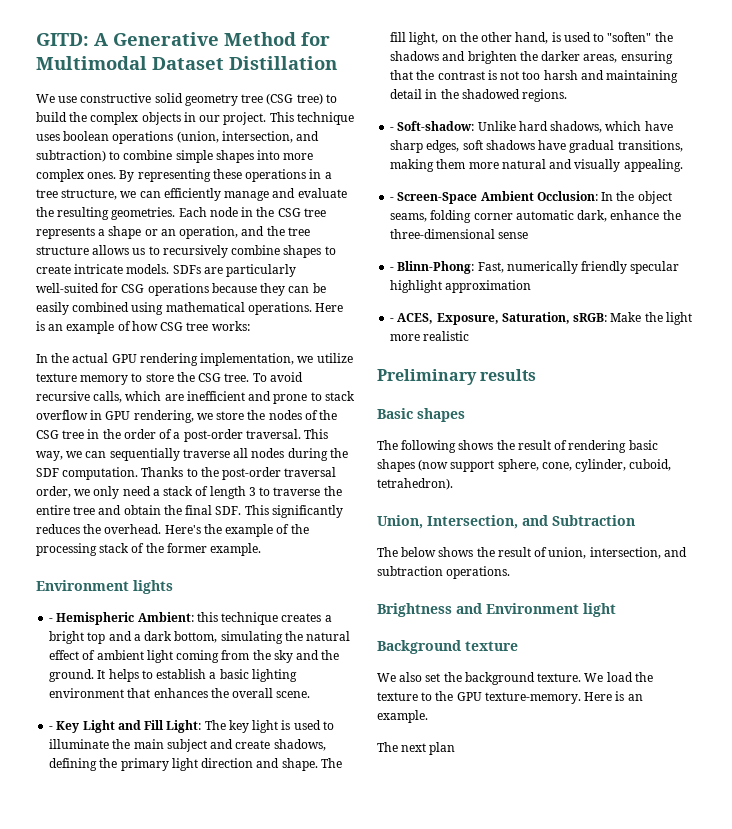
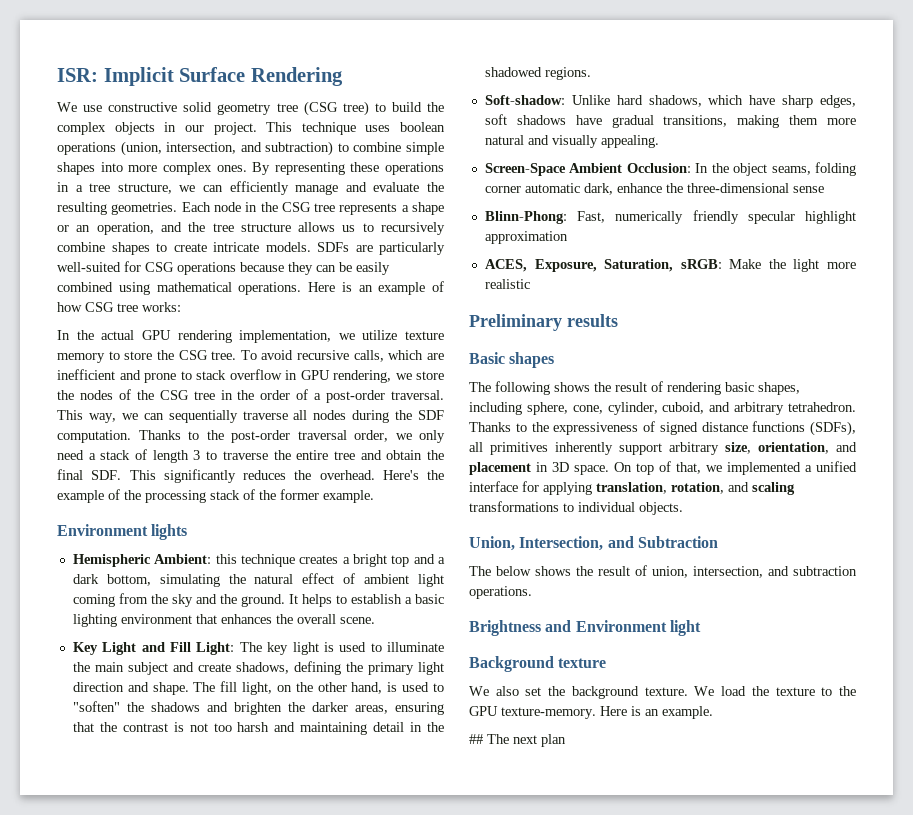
[36,32,330,46] [36,56,337,70] GITD: A Generative Method for Multimodal Dataset Distillation -> [57,67,343,86] ISR: Implicit Surface Rendering
[49,618,54,622] - -> (188, 532) none
[49,726,54,730] - -> (375, 620) none
[390,127,395,131] - -> (591, 73) none
[390,197,395,201] - -> (659, 141) none
[390,267,395,271] - -> (824, 189) none
[390,318,395,322] - -> (568, 237) none
[377,459,495,472] shapes (now support -> [758,382,800,395] [469,402,522,415] shapes, including
[377,478,453,490] tetrahedron). -> [709,402,856,415] [469,421,856,436] [469,442,857,455] [469,461,857,475] [469,481,795,495] [469,501,683,515] and arbitrary tetrahedron. Thanks to the expressiveness of signed distance functions (SDFs), all primitives inherently support arbitrary size, orientation, and placement in 3D space. On top of that, we implemented a unified interface for applying translation, rotation, and scaling transformations to individual objects.
(428, 716) none -> [469,734,483,744] ##

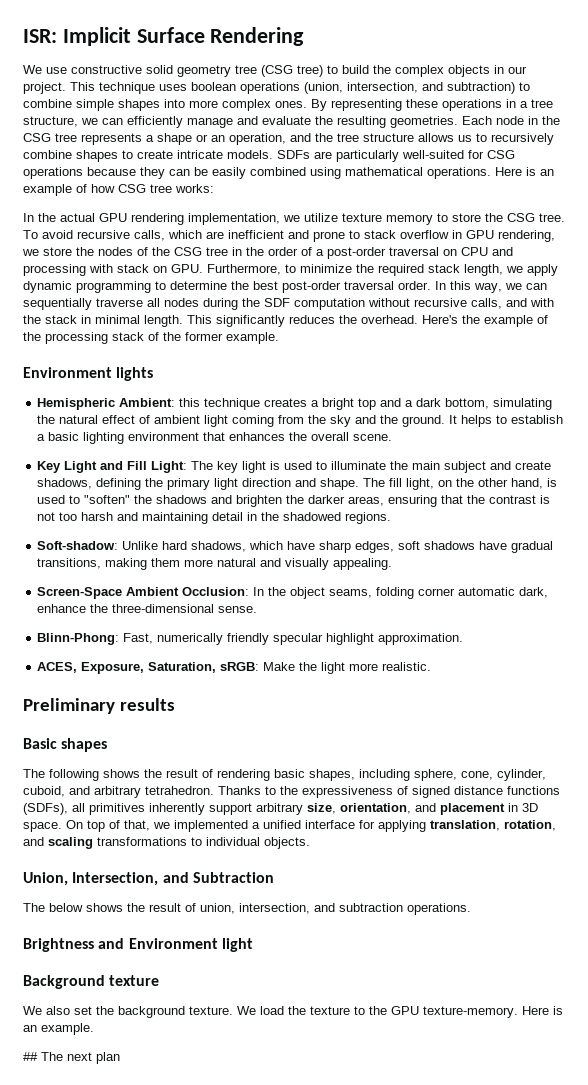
[391,390,444,400] [57,410,83,420] traversal. This -> [389,247,513,256] [23,264,558,276] [23,281,471,293] traversal on CPU and processing with stack on GPU. Furthermore, to minimize the required stack length, we apply dynamic programming to determine the best post-order traversal order. In this
[57,430,445,443] [57,449,444,463] [57,469,122,480] computation. Thanks to the post-order traversal order, we only need a stack of length 3 to traverse the entire tree and obtain the final SDF. -> [294,298,554,310] [23,315,183,327] computation without recursive calls, and with the stack in minimal length.
[792,186,824,193] sense -> [218,606,258,613] sense.
[484,231,568,244] approximation -> [378,633,464,645] approximation.
[484,279,530,289] realistic -> [382,662,432,671] realistic.

